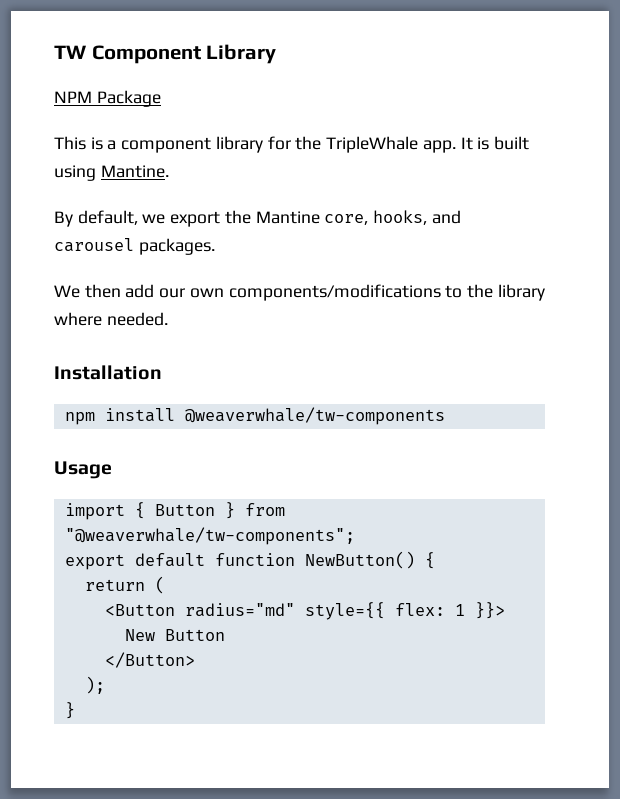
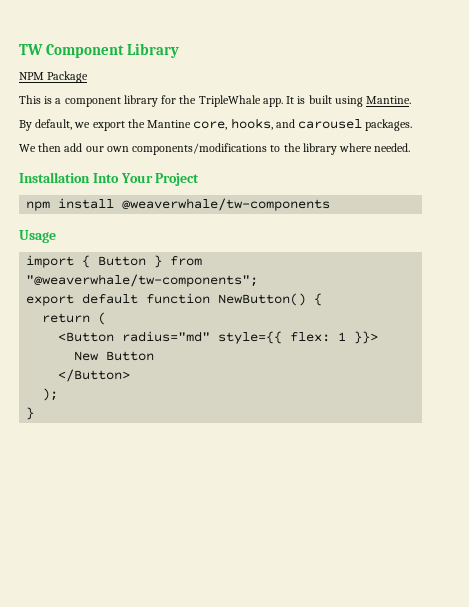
(162, 372) none -> [92,173,200,186] Into Your Project

